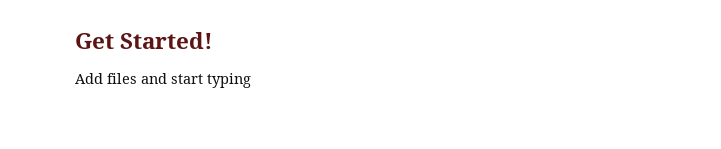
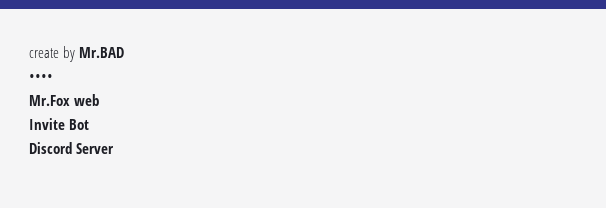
[75,32,214,49] [75,73,251,88] Get Started! // Add files and start typing -> [29,46,125,62] [29,74,53,82] [29,94,100,106] [29,118,90,130] [29,142,115,154] create by Mr.BAD // •••• // Mr.Fox web // Invite Bot // Discord Server

